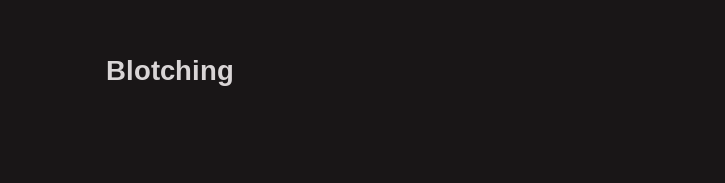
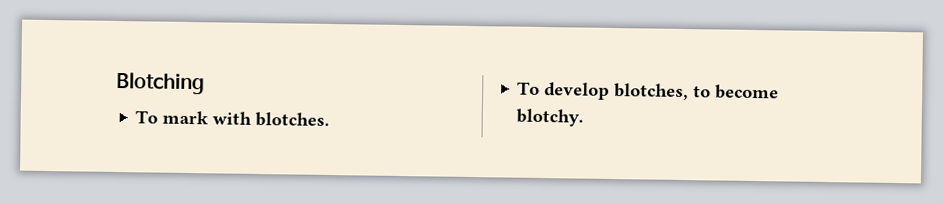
(234, 73) none -> [135,110,331,128] [517,81,780,101] [516,108,585,127] // To mark with blotches. // To develop blotches, to become blotchy.

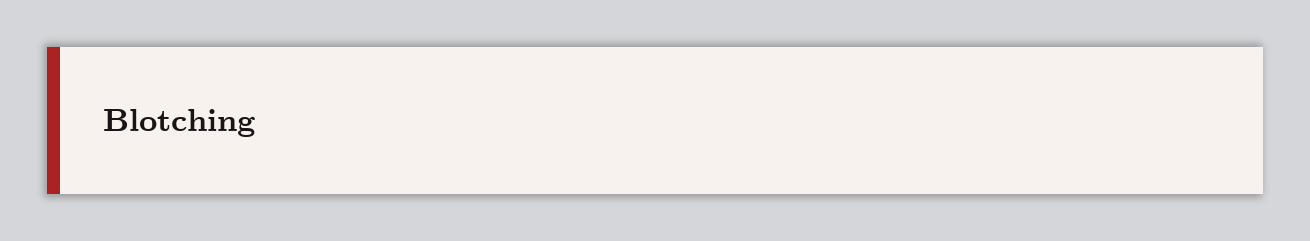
[135,110,331,128] [517,81,780,101] [516,108,585,127] // To mark with blotches. // To develop blotches, to become blotchy. -> (255, 123) none

